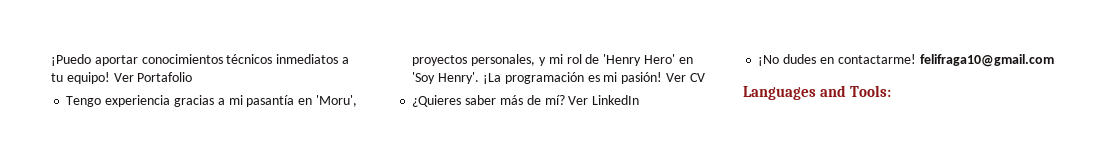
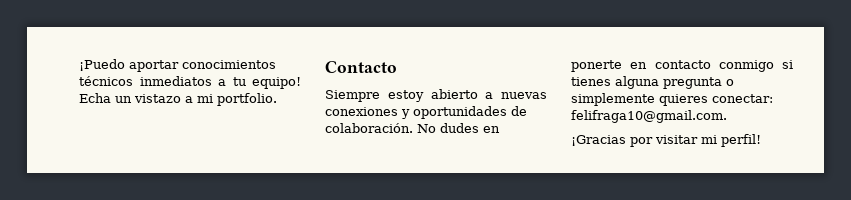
[113,72,193,82] [66,95,357,107] [412,54,693,66] [412,72,705,84] [412,95,640,107] [758,54,1054,67] [743,85,892,100] Ver Portafolio // Tengo experiencia gracias a mi pasantía en 'Moru', proyectos personales, y mi rol de 'Henry Hero' en 'Soy Henry'. ¡La programación es mi pasión! Ver CV // ¿Quieres saber más de mí? Ver LinkedIn // ¡No dudes en contactarme! felifraga10@gmail.com // Languages and Tools: -> [79,93,277,106] [325,61,397,73] [325,89,547,102] [325,106,527,119] [325,123,500,133] [571,60,793,72] [571,76,734,89] [571,93,773,106] [571,110,727,123] [571,134,761,147] Echa un vistazo a mi portfolio. // Contacto // Siempre estoy abierto a nuevas conexiones y oportunidades de colaboración. No dudes en ponerte en contacto conmigo si tienes alguna pregunta o simplemente quieres conectar: felifraga10@gmail.com. // ¡Gracias por visitar mi perfil!

